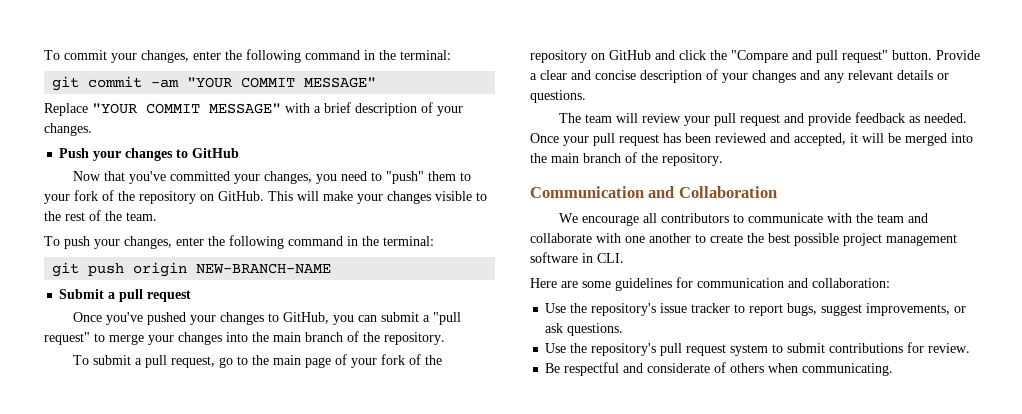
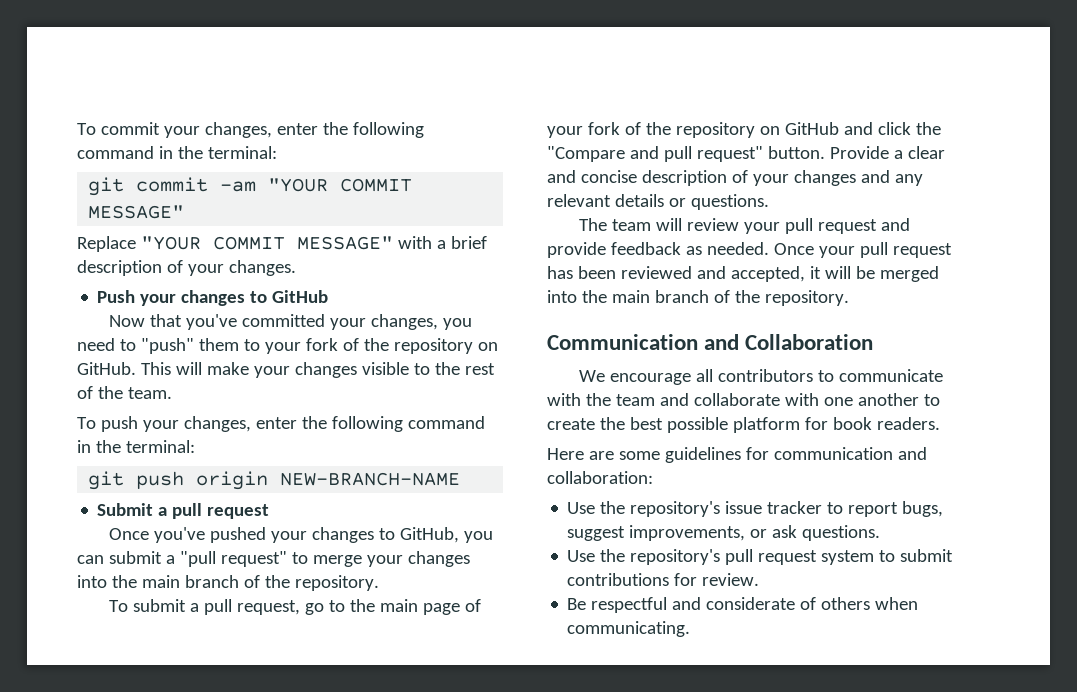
[843,233,957,246] [530,252,624,263] project management software in CLI. -> [732,417,940,433] platform for book readers.

